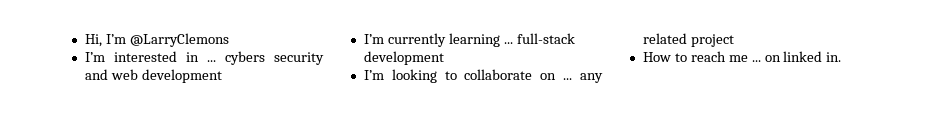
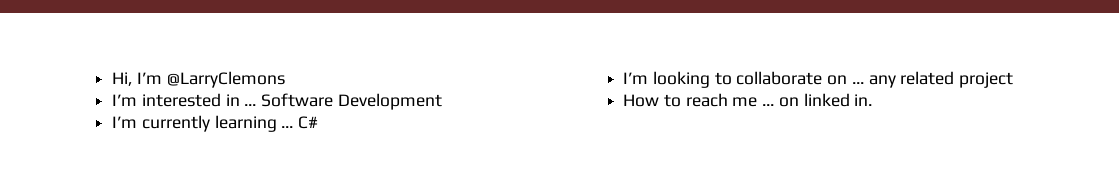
[224,51,324,65] [84,69,222,83] cybers security and web development -> [261,93,442,110] Software Development
[516,33,575,44] [363,51,444,65] full-stack development -> [298,116,319,129] C#

